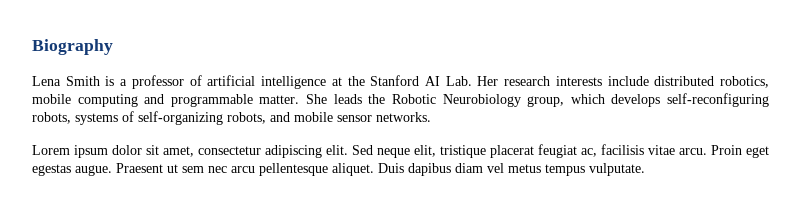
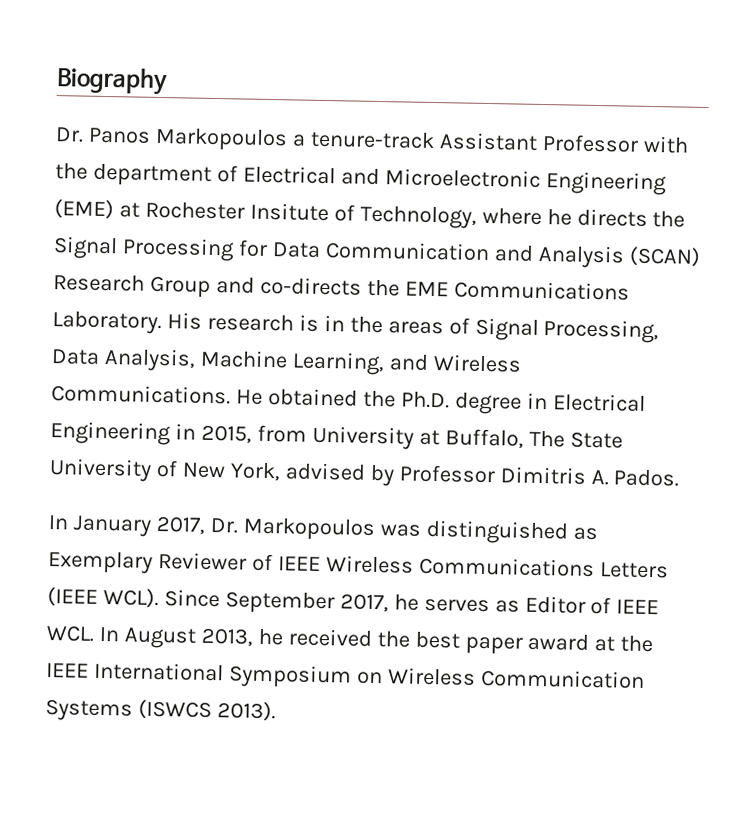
[32,75,769,89] [32,93,770,107] [32,111,431,125] [32,144,769,158] [32,163,645,176] Lena Smith is a professor of artificial intelligence at the Stanford AI Lab. Her research interests include distributed robotics, mobile computing and programmable matter. She leads the Robotic Neurobiology group, which develops self-reconfiguring robots, systems of self-organizing robots, and mobile sensor networks. // Lorem ipsum dolor sit amet, consectetur adipiscing elit. Sed neque elit, tristique placerat feugiat ac, facilisis vitae arcu. Proin eget egestas augue. Praesent ut sem nec arcu pellentesque aliquet. Duis dapibus diam vel metus tempus vulputate. -> [55,127,689,154] [55,163,667,196] [54,199,686,229] [53,236,701,269] [53,274,630,301] [52,311,660,344] [51,347,522,376] [51,384,646,415] [50,421,623,450] [49,458,680,487] [48,515,598,545] [48,551,669,579] [47,586,660,615] [46,624,654,655] [46,661,645,689] [45,698,276,722] Dr. Panos Markopoulos a tenure-track Assistant Professor with the department of Electrical and Microelectronic Engineering (EME) at Rochester Insitute of Technology, where he directs the Signal Processing for Data Communication and Analysis (SCAN) Research Group and co-directs the EME Communications Laboratory. His research is in the areas of Signal Processing, Data Analysis, Machine Learning, and Wireless Communications. He obtained the Ph.D. degree in Electrical Engineering in 2015, from University at Buffalo, The State University of New York, advised by Professor Dimitris A. Pados. // In January 2017, Dr. Markopoulos was distinguished as Exemplary Reviewer of IEEE Wireless Communications Letters (IEEE WCL). Since September 2017, he serves as Editor of IEEE WCL. In August 2013, he received the best paper award at the IEEE International Symposium on Wireless Communication Systems (ISWCS 2013).

